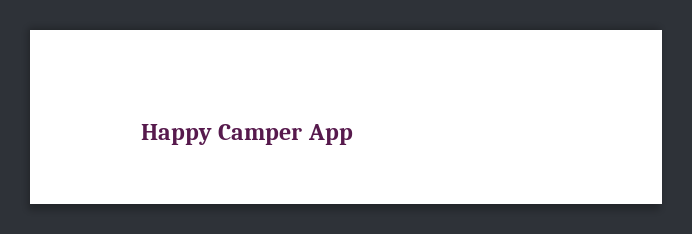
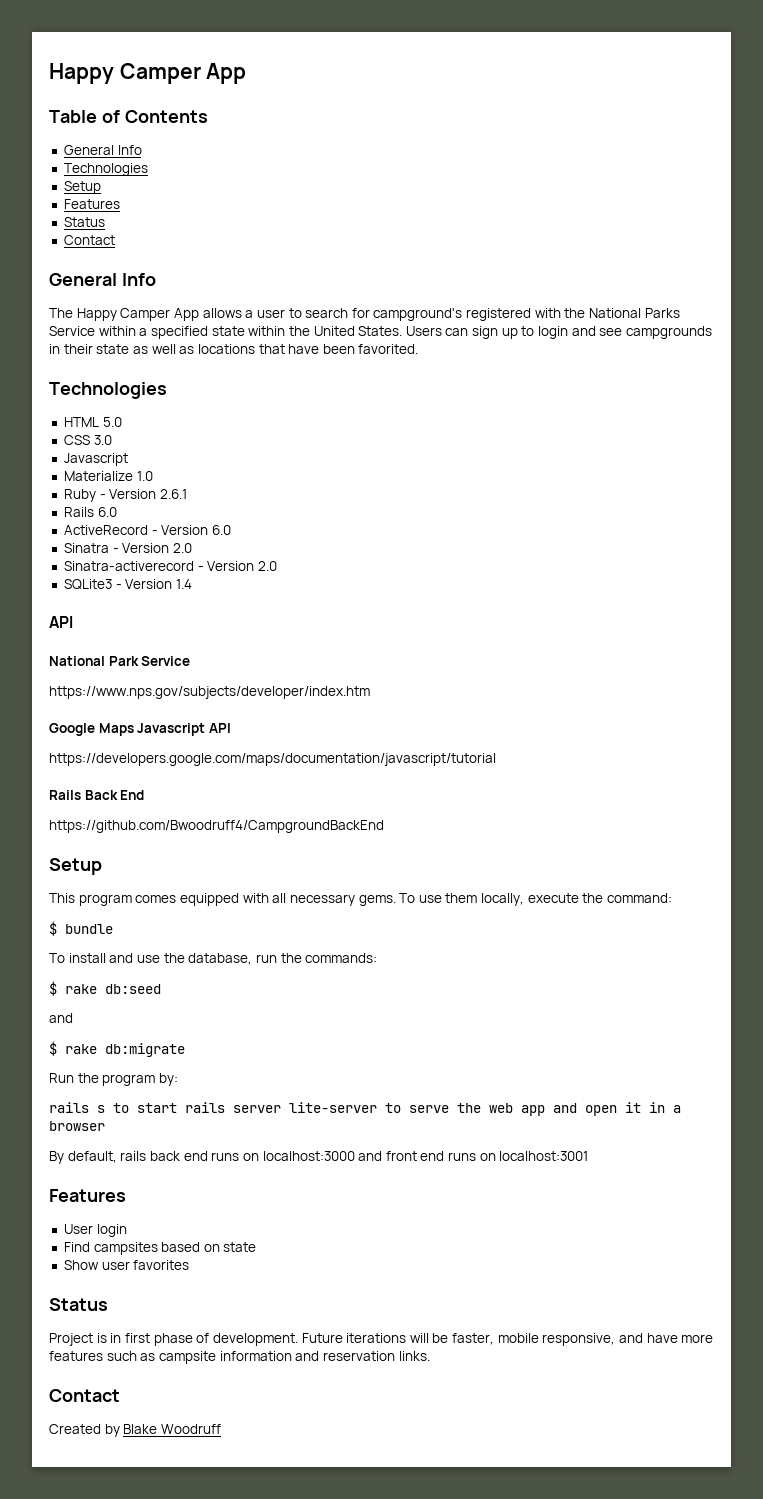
[141,124,353,145] Happy Camper App -> [49,63,247,84] [49,110,208,123] [63,145,142,155] [63,163,148,176] [63,181,101,194] [63,199,120,209] [63,217,105,227] [63,235,115,245] [49,273,156,286] [49,308,680,321] [49,326,712,339] [49,344,419,354] [49,382,167,399] [63,417,122,427] [63,435,112,445] [63,453,128,466] [63,471,153,481] [63,489,187,502] [63,507,117,517] [63,525,231,535] [63,543,192,553] [63,561,277,571] [63,579,192,590] [49,616,73,628] [49,656,191,666] [49,686,370,699] [49,723,231,736] [49,753,496,766] [49,790,145,800] [49,820,384,833] [49,858,102,875] [49,893,673,906] [49,921,113,936] [49,953,378,965] [49,981,161,996] [49,1013,73,1023] [49,1041,185,1057] [49,1073,178,1086] [49,1102,681,1116] [49,1121,105,1131] [49,1151,589,1164] [49,1189,126,1202] [63,1224,127,1237] [63,1242,257,1255] [63,1260,190,1270] [49,1298,108,1311] [49,1333,714,1346] [49,1351,430,1364] [49,1389,120,1402] [49,1424,221,1437] Happy Camper App // Table of Contents // General Info // Technologies // Setup // Features // Status // Contact // General Info // The Happy Camper App allows a user to search for campground's registered with the National Parks Service within a specified state within the United States. Users can sign up to login and see campgrounds in their state as well as locations that have been favorited. // Technologies // HTML 5.0 // CSS 3.0 // Javascript // Materialize 1.0 // Ruby - Version 2.6.1 // Rails 6.0 // ActiveRecord - Version 6.0 // Sinatra - Version 2.0 // Sinatra-activerecord - Version 2.0 // SQLite3 - Version 1.4 // API // National Park Service // https://www.nps.gov/subjects/developer/index.htm // Google Maps Javascript API // https://developers.google.com/maps/documentation/javascript/tutorial // Rails Back End // https://github.com/Bwoodruff4/CampgroundBackEnd // Setup // This program comes equipped with all necessary gems. To use them locally, execute the command: // $ bundle // To install and use the database, run the commands: // $ rake db:seed // and // $ rake db:migrate // Run the program by: // rails s to start rails server lite-server to serve the web app and open it in a browser // By default, rails back end runs on localhost:3000 and front end runs on localhost:3001 // Features // User login // Find campsites based on state // Show user favorites // Status // Project is in first phase of development. Future iterations will be faster, mobile responsive, and have more features such as campsite information and reservation links. // Contact // Created by Blake Woodruff

